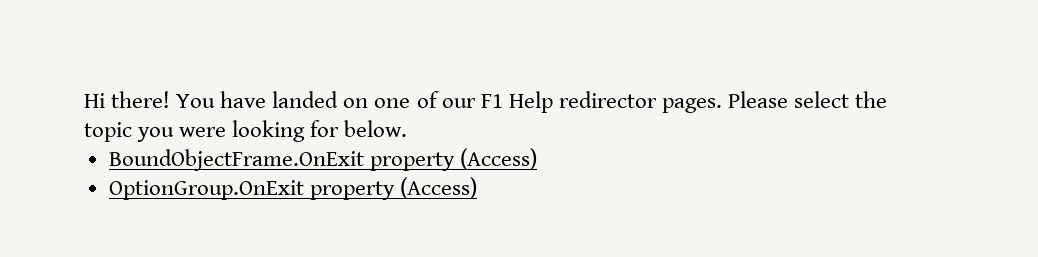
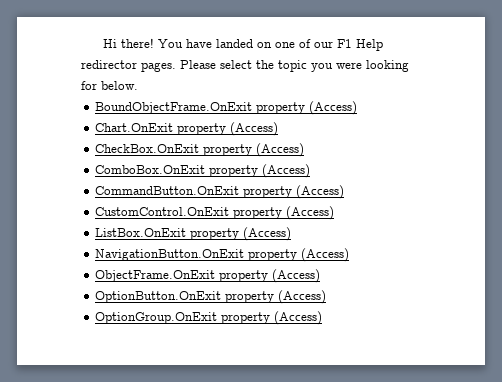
(537, 159) none -> [95,122,279,136] [95,143,305,157] [95,164,311,178] [95,185,345,199] [95,206,335,220] [95,227,292,241] [95,248,350,262] [95,269,321,283] [95,290,327,304] // Chart.OnExit property (Access) // CheckBox.OnExit property (Access) // ComboBox.OnExit property (Access) // CommandButton.OnExit property (Access) // CustomControl.OnExit property (Access) // ListBox.OnExit property (Access) // NavigationButton.OnExit property (Access) // ObjectFrame.OnExit property (Access) // OptionButton.OnExit property (Access)

